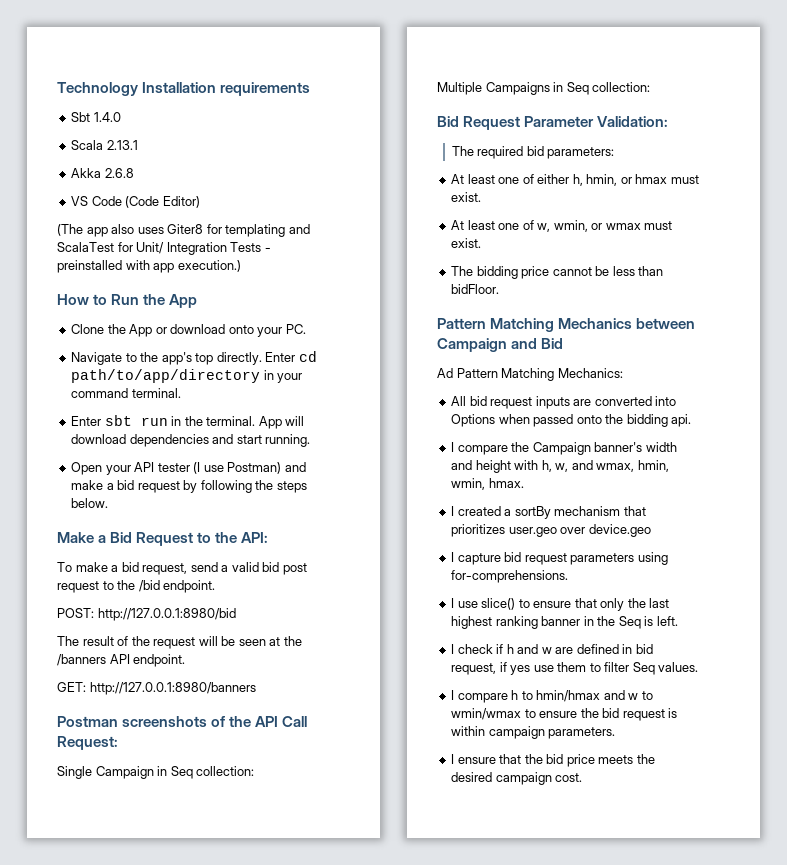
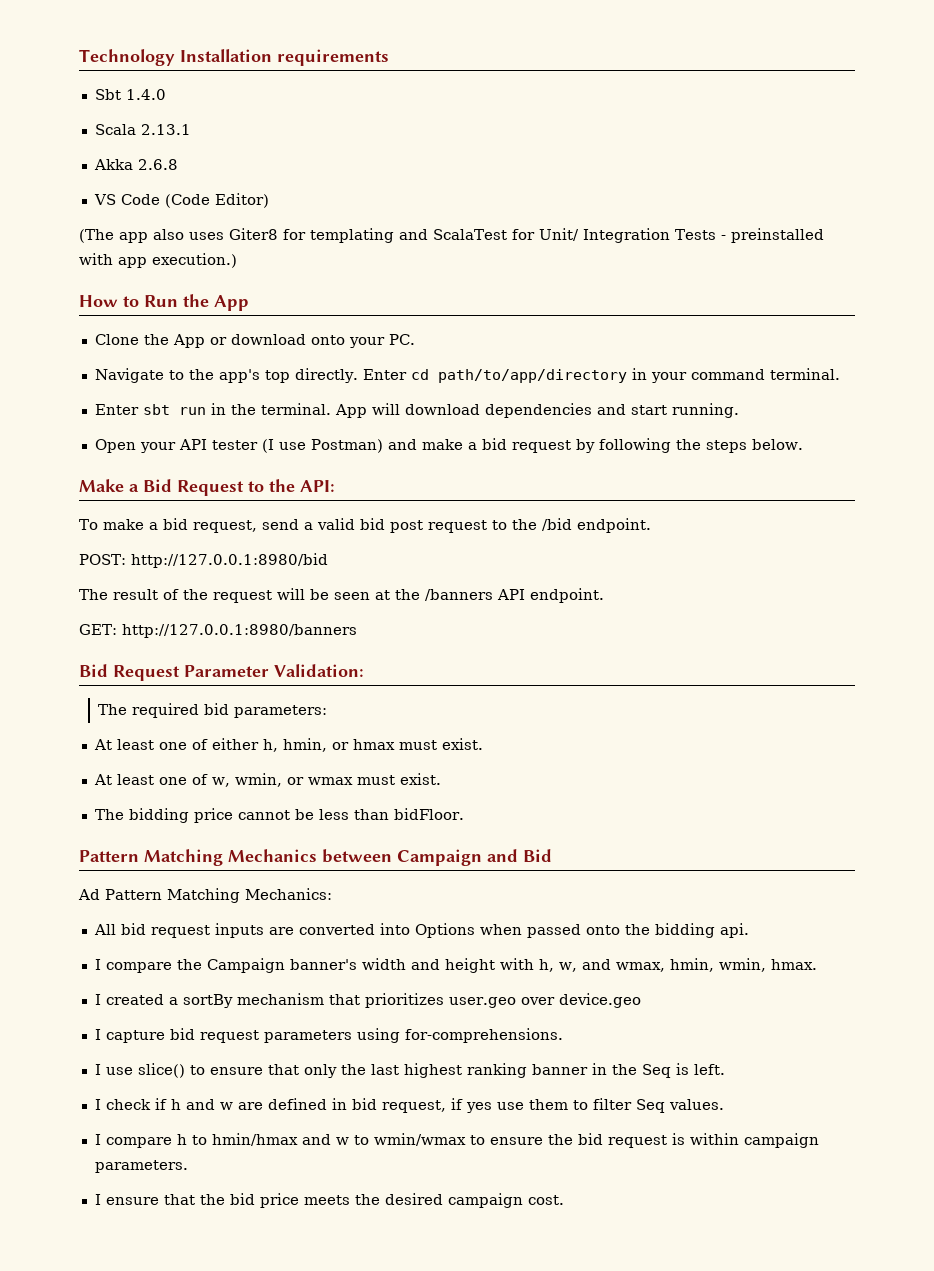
[57,716,308,727] [57,736,118,750] [57,766,255,779] [437,82,651,95] // Postman screenshots of the API Call Request: // Single Campaign in Seq collection: // Multiple Campaigns in Seq collection: -> (357, 631) none

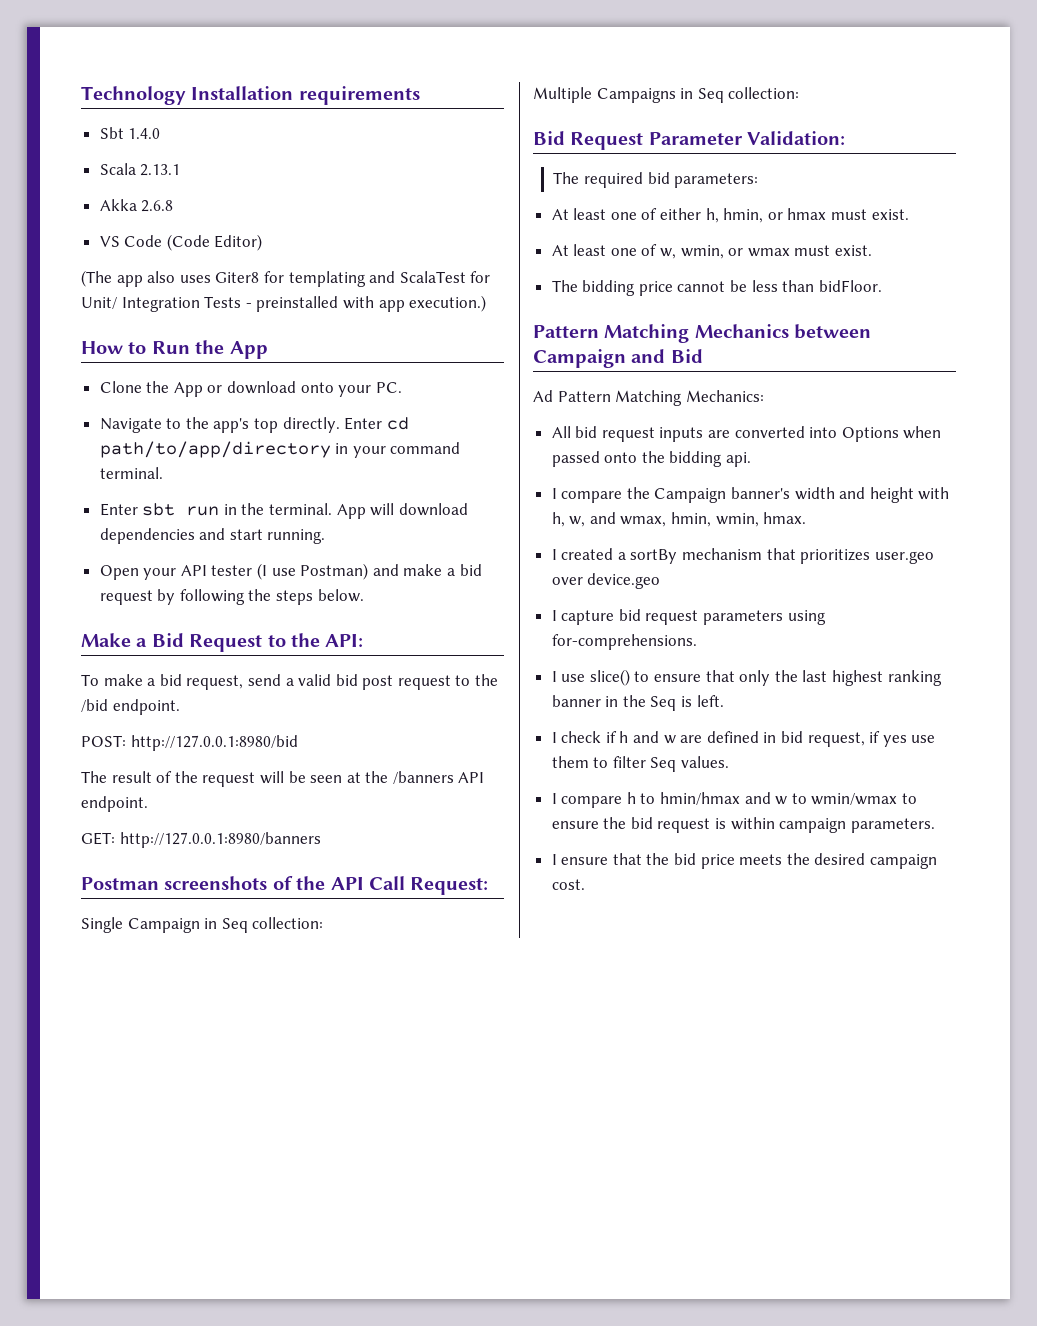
(357, 631) none -> [81,876,489,895] [81,917,324,933] [533,87,800,103] // Postman screenshots of the API Call Request: // Single Campaign in Seq collection: // Multiple Campaigns in Seq collection:

